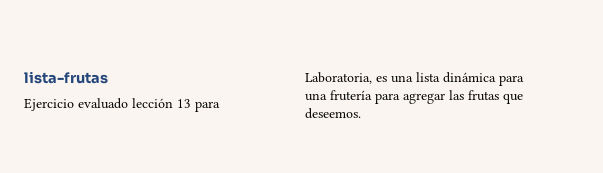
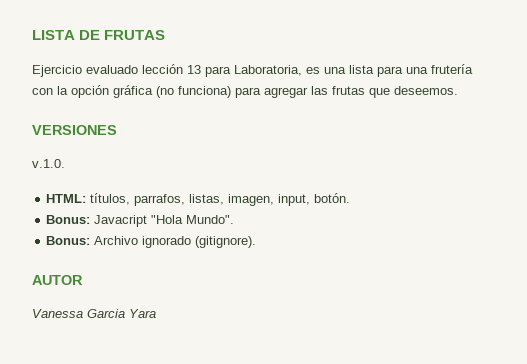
[24,71,108,84] lista-frutas -> [32,30,166,40] LISTA DE FRUTAS
[443,72,496,83] dinámica -> (374, 69) none
(372, 95) none -> [32,85,231,98] con la opción gráfica (no funciona)
(361, 113) none -> [32,125,117,135] [32,159,65,168] [46,193,351,206] [46,215,235,227] [46,236,257,248] [32,275,83,285] [32,309,156,318] // VERSIONES // v.1.0. // HTML: títulos, parrafos, listas, imagen, input, botón. // Bonus: Javacript "Hola Mundo". // Bonus: Archivo ignorado (gitignore). // AUTOR // Vanessa Garcia Yara

